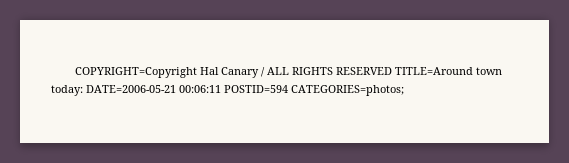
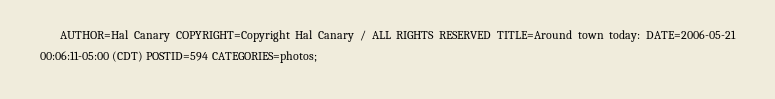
(74, 72) none -> [60,30,170,42] AUTHOR=Hal Canary
[179,85,221,93] 00:06:11 -> [40,51,144,62] 00:06:11-05:00 (CDT)

